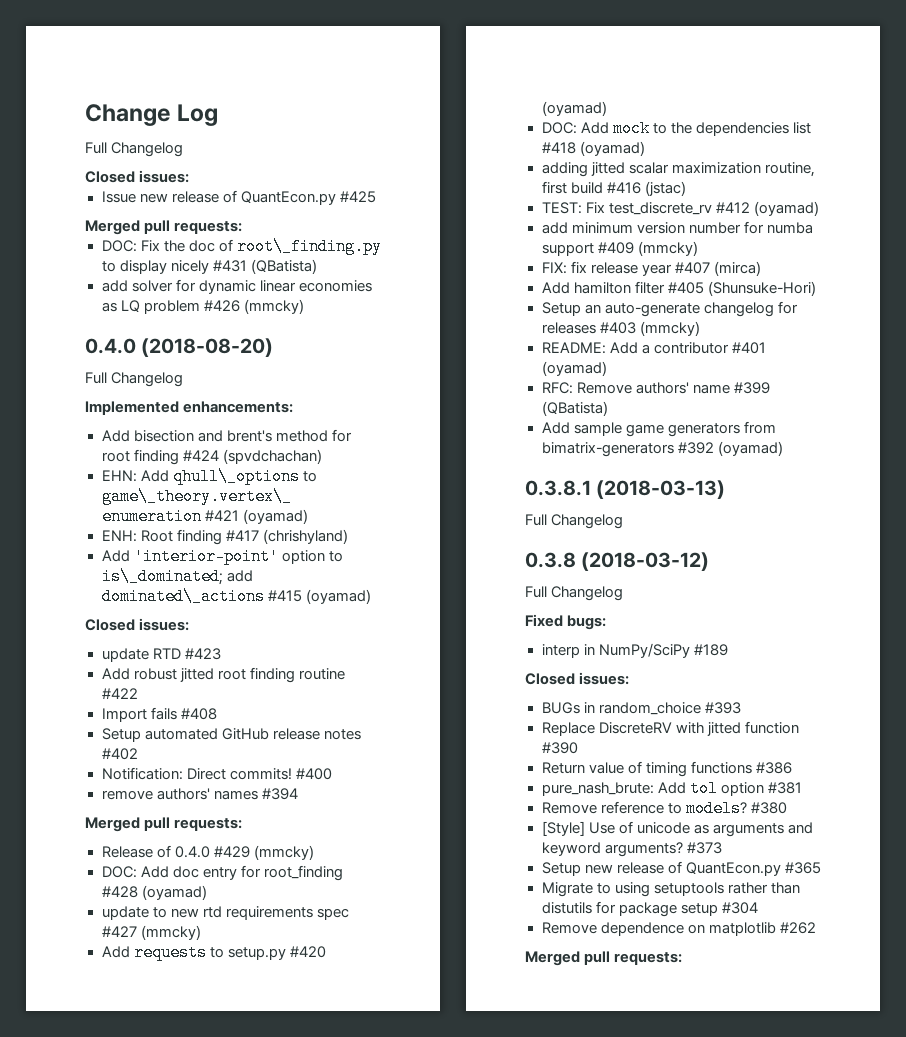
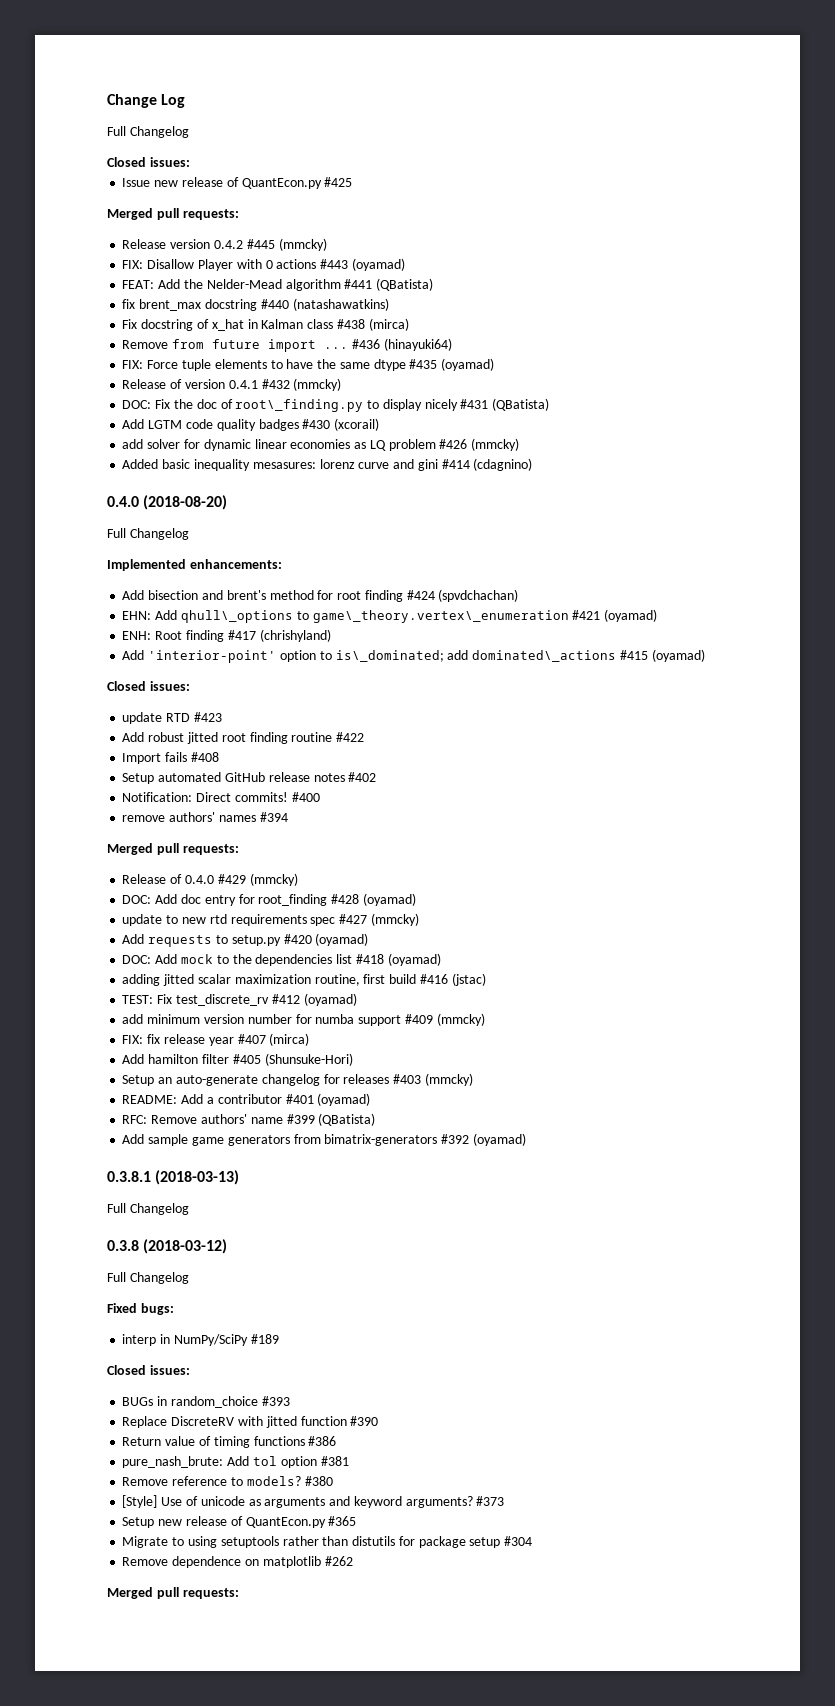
(243, 227) none -> [122,238,327,251] [122,258,405,271] [122,278,434,291] [122,298,389,311] [122,318,409,331] [122,338,452,352] [122,358,495,371] [122,378,342,391] // Release version 0.4.2 #445 (mmcky) // FIX: Disallow Player with 0 actions #443 (oyamad) // FEAT: Add the Nelder-Mead algorithm #441 (QBatista) // fix brent_max docstring #440 (natashawatkins) // Fix docstring of x_hat in Kalman class #438 (mirca) // Remove from future import ... #436 (hinayuki64) // FIX: Force tuple elements to have the same dtype #435 (oyamad) // Release of version 0.4.1 #432 (mmcky)
(317, 266) none -> [122,418,380,431] // Add LGTM code quality badges #430 (xcorail)
(304, 306) none -> [122,458,533,471] // Added basic inequality mesasures: lorenz curve and gini #414 (cdagnino)

